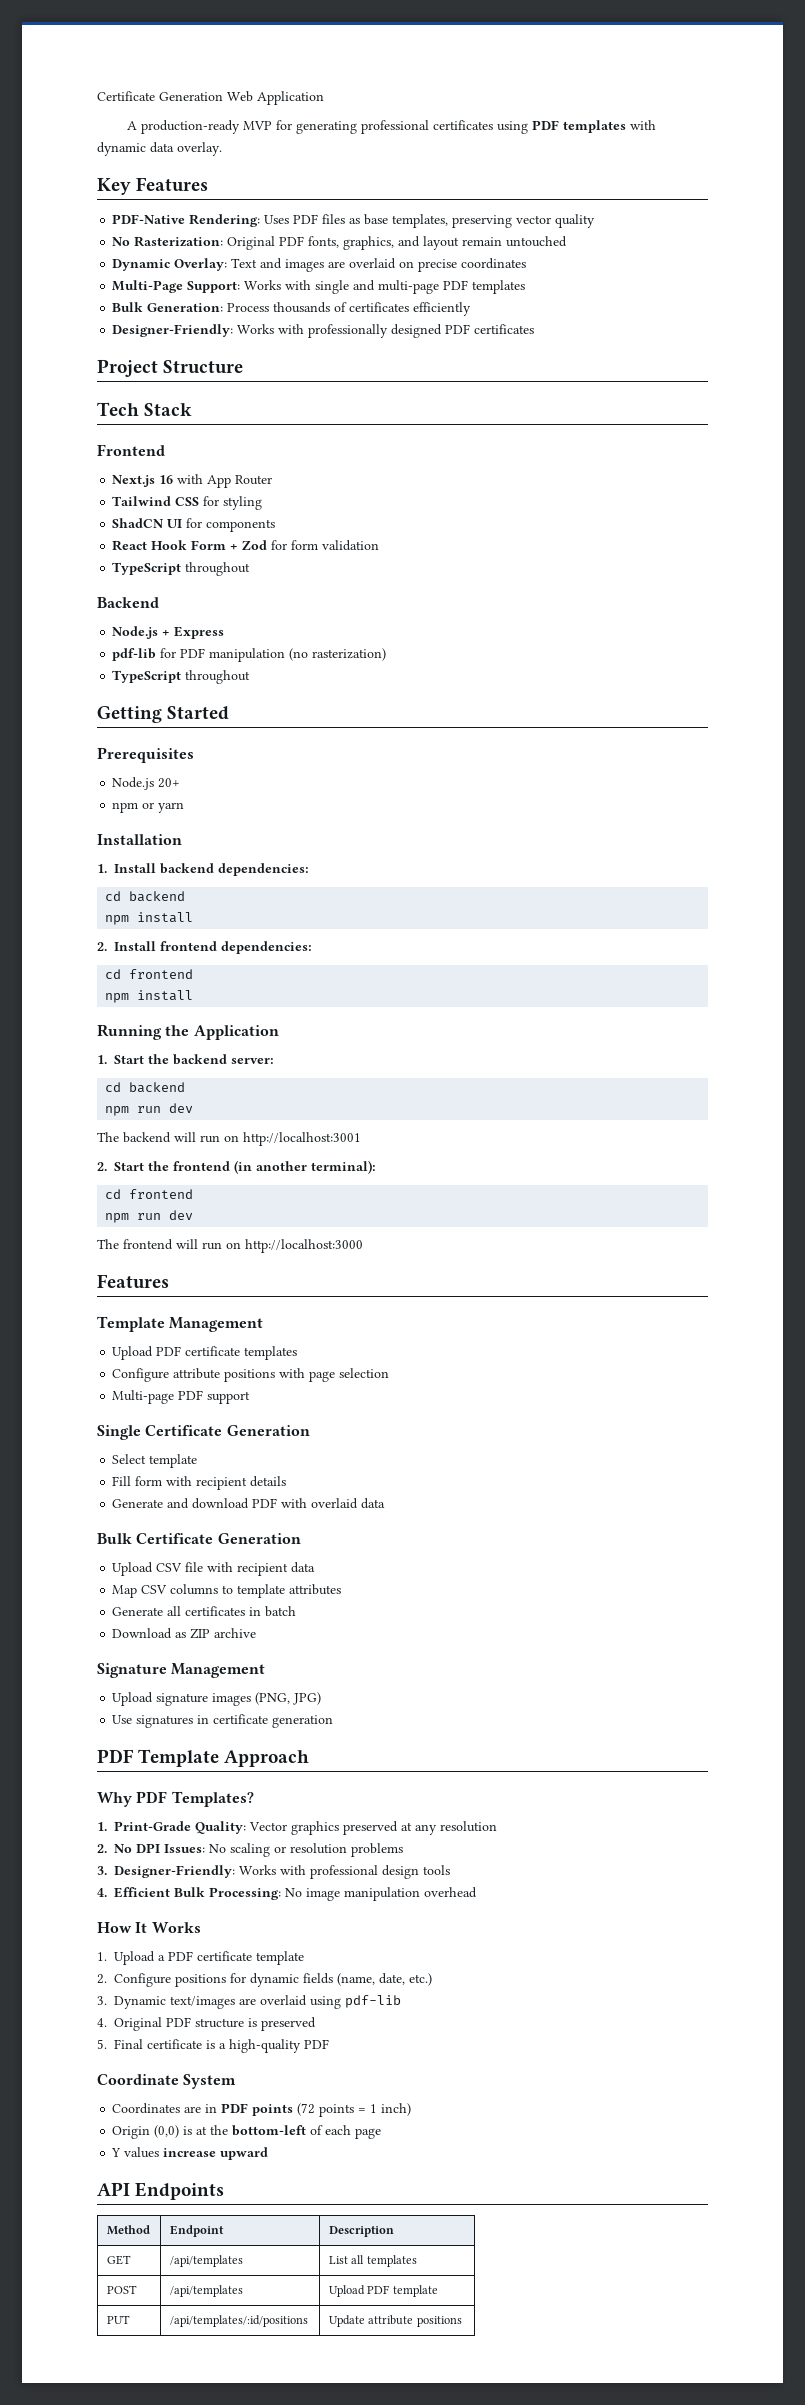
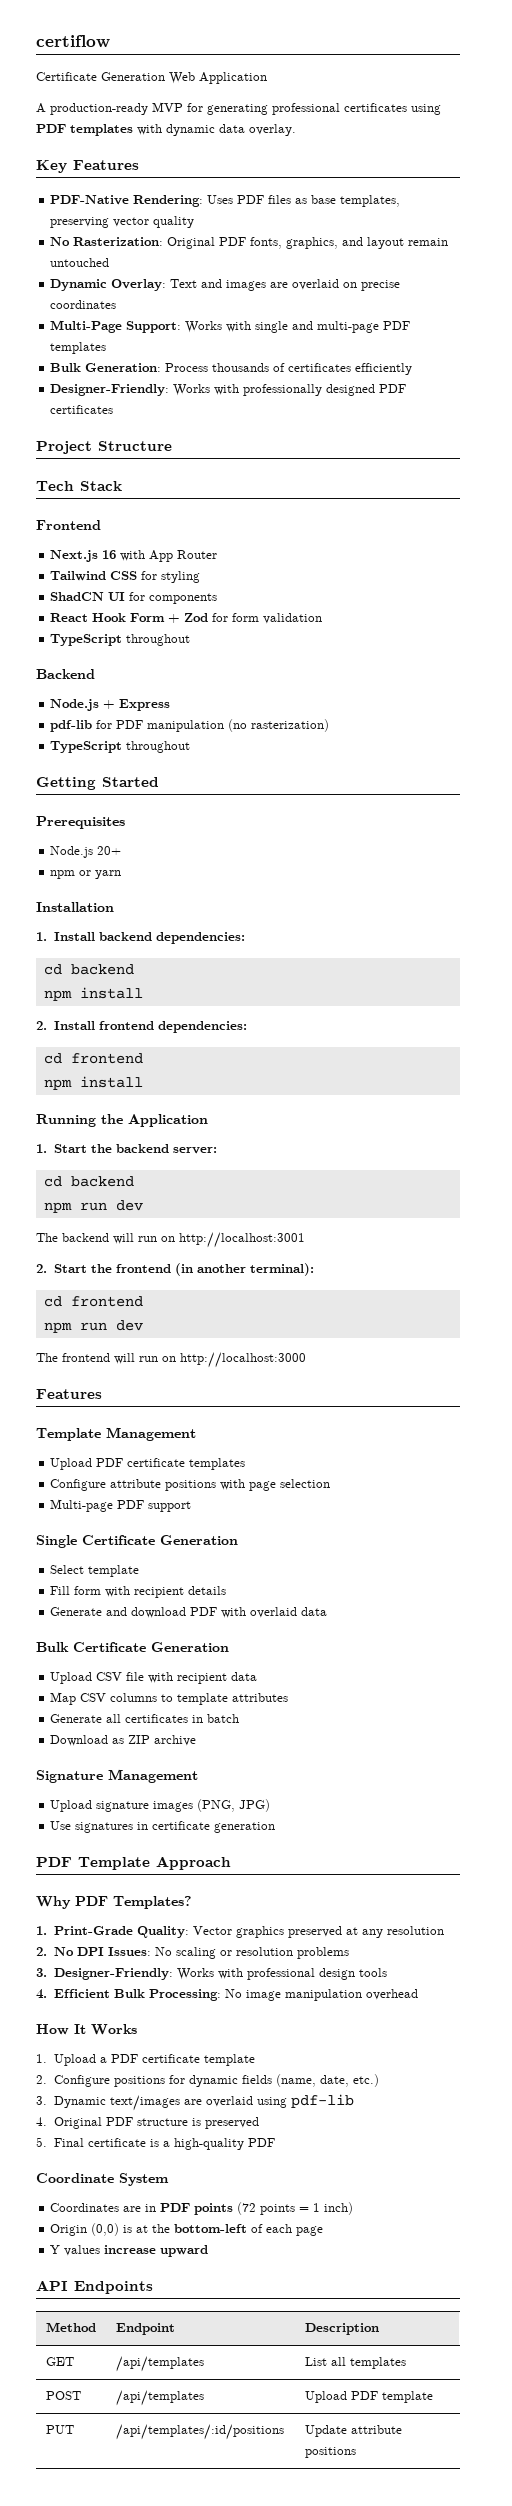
(97, 96) none -> [36,35,110,48] certiflow //

